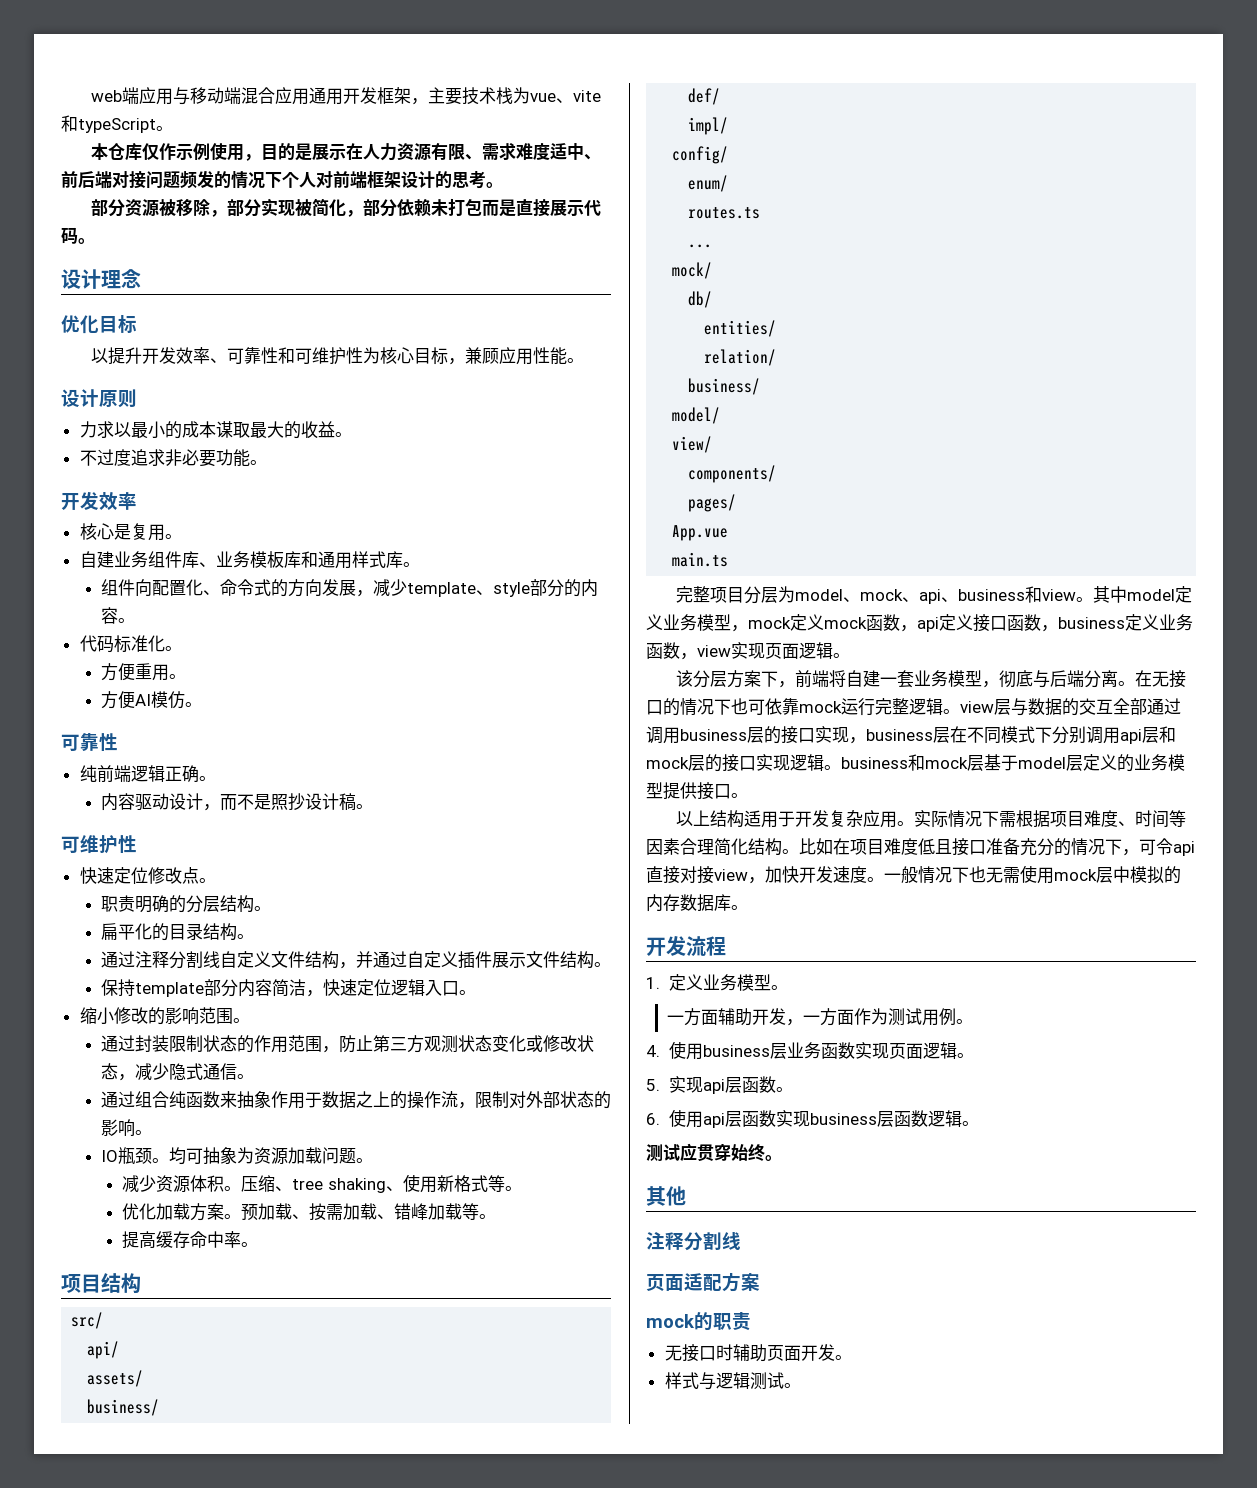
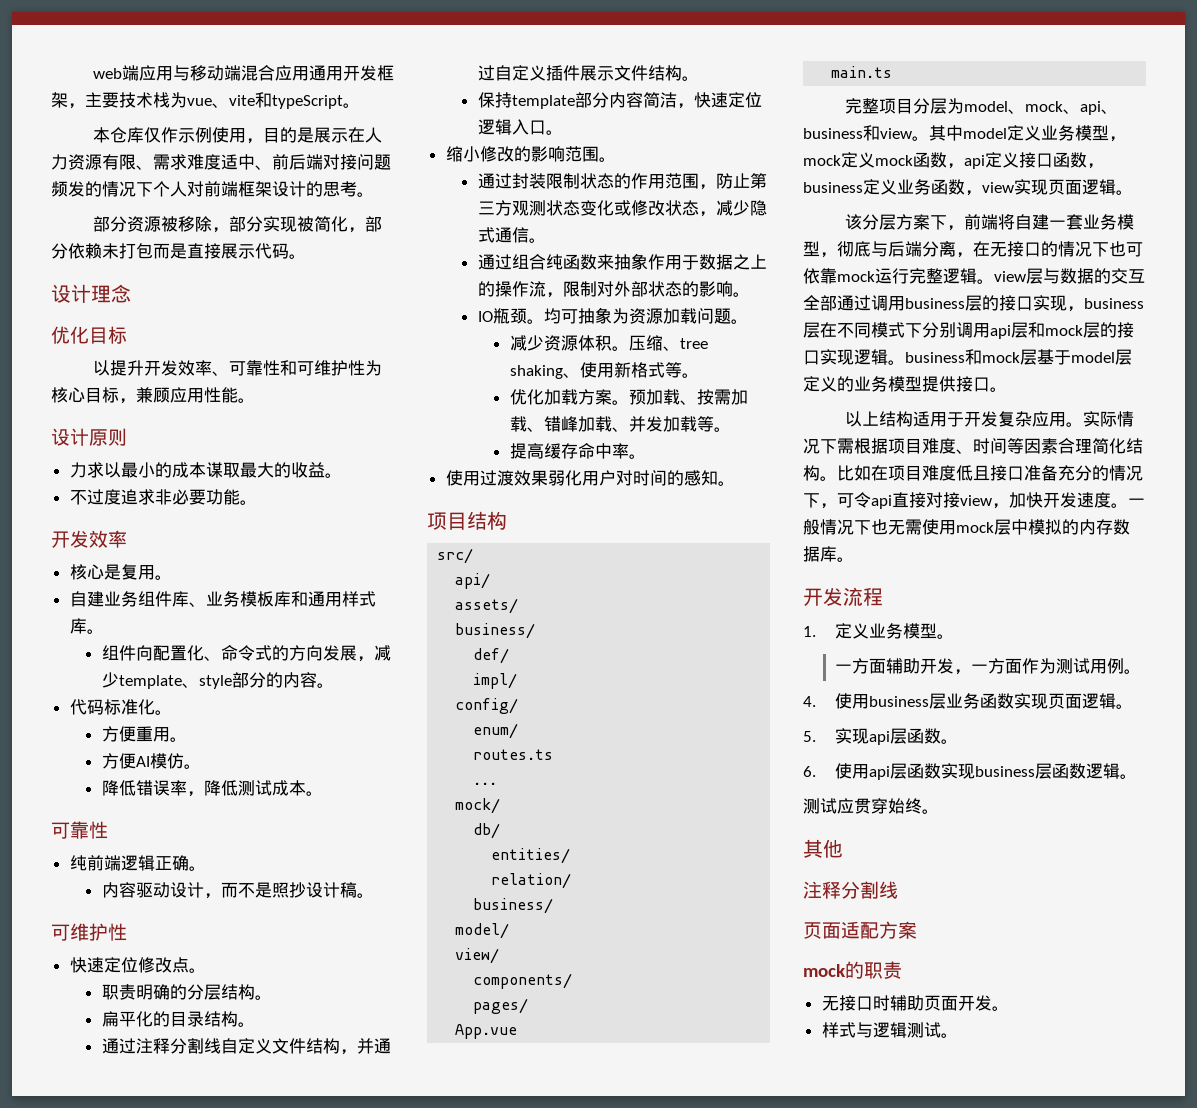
(202, 704) none -> [101,780,323,797] // 降低错误率，降低测试成本。
(463, 1211) none -> [611,416,697,432] 、并发加载
(259, 1244) none -> [445,470,735,486] // 使用过渡效果弱化用户对时间的感知。
[1117,681,1135,686] 。 -> [956,252,973,258] ，

